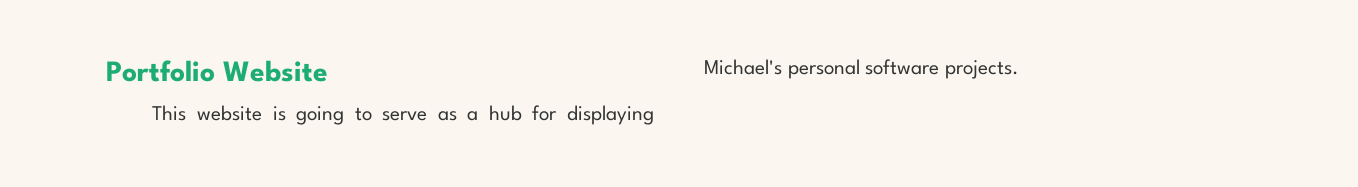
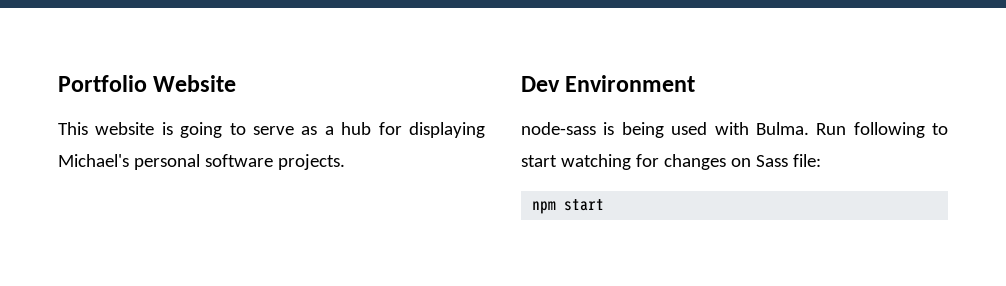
(1020, 69) none -> [521,75,696,92] [521,122,948,138] [521,154,821,170] [532,199,605,214] // Dev Environment // node-sass is being used with Bulma. Run following to start watching for changes on Sass file: // npm start

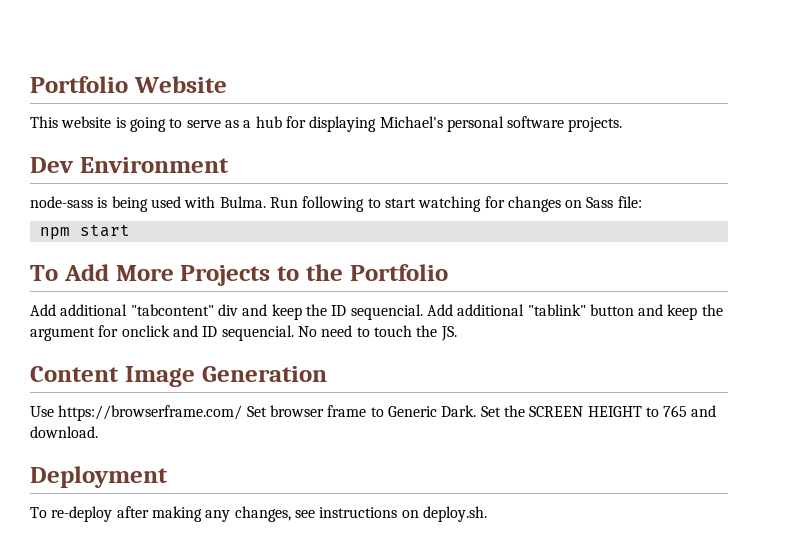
(605, 205) none -> [30,264,448,286] [30,304,723,320] [30,325,457,341] [30,366,327,387] [30,405,717,421] [30,426,98,438] [30,466,168,488] [30,506,487,522] // To Add More Projects to the Portfolio // Add additional "tabcontent" div and keep the ID sequencial. Add additional "tablink" button and keep the argument for onclick and ID sequencial. No need to touch the JS. // Content Image Generation // Use https://browserframe.com/ Set browser frame to Generic Dark. Set the SCREEN HEIGHT to 765 and download. // Deployment // To re-deploy after making any changes, see instructions on deploy.sh.

